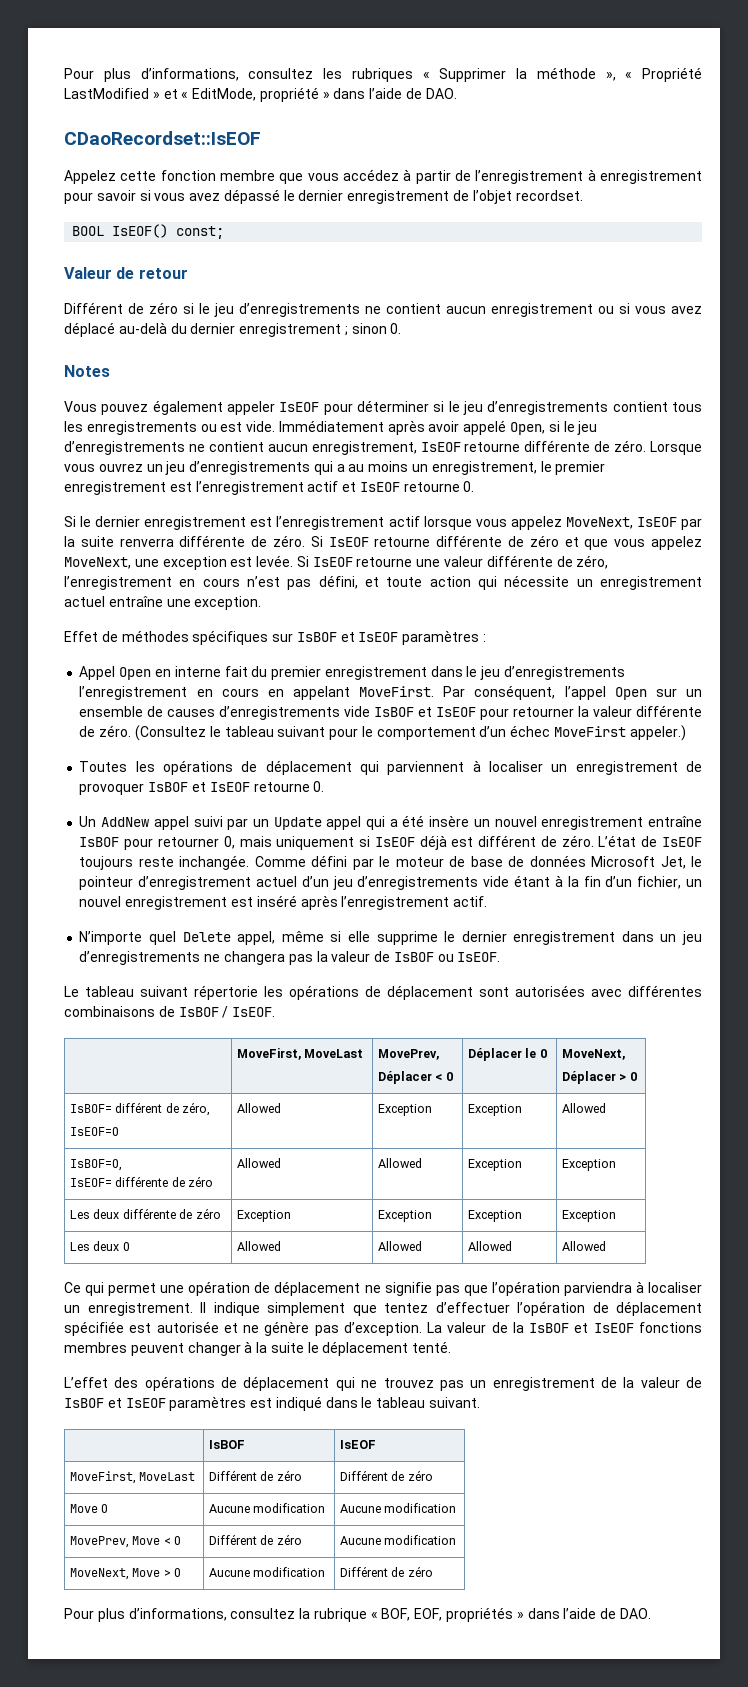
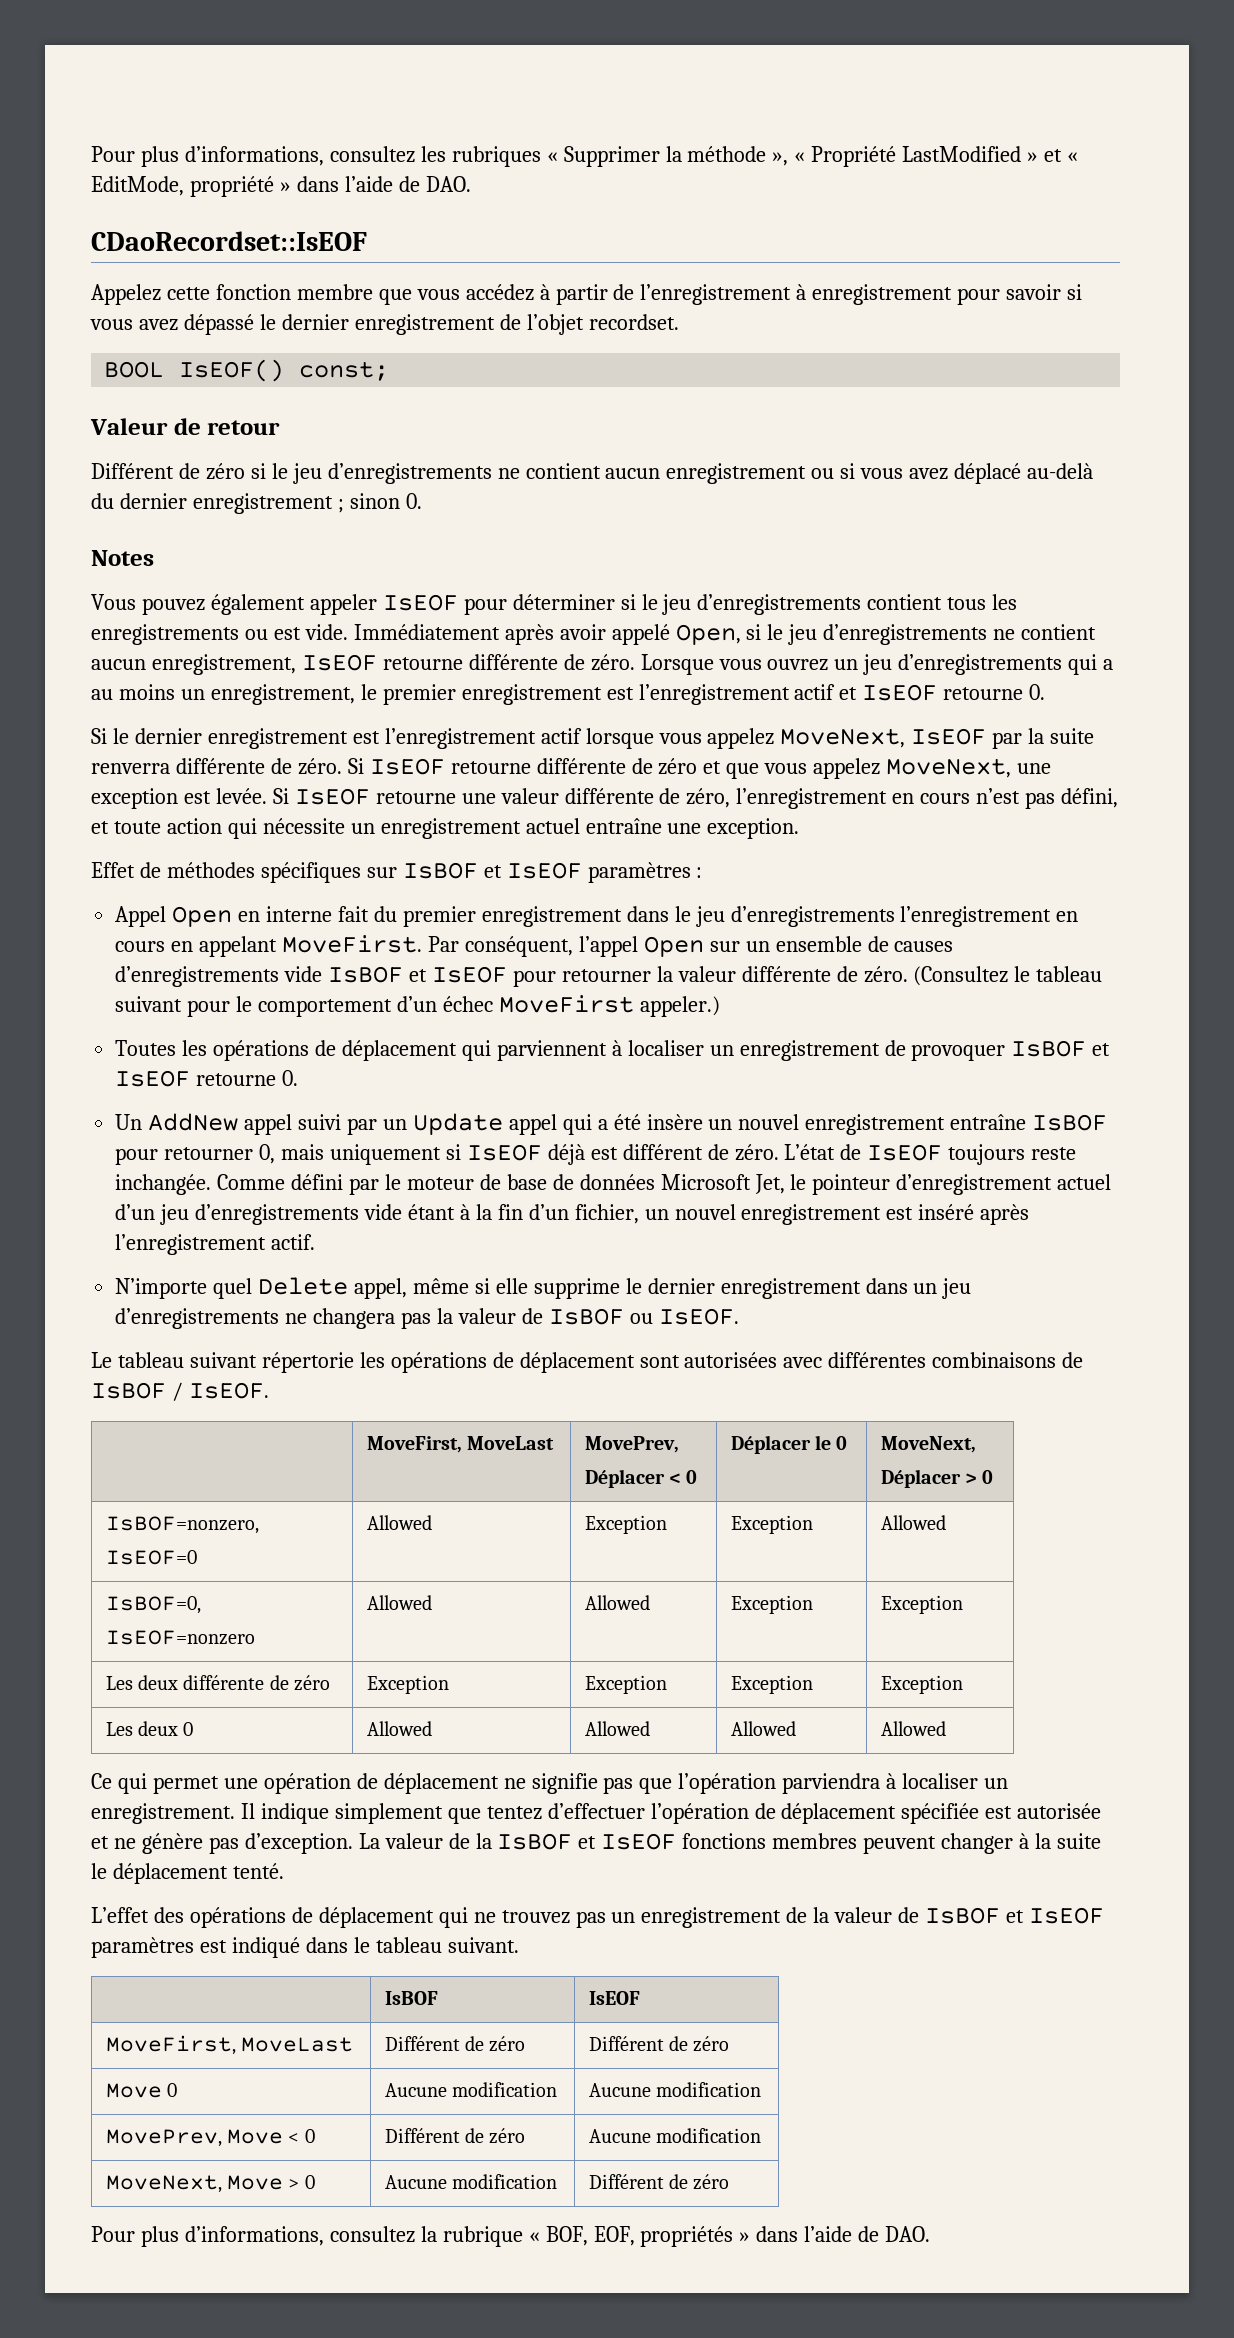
[70,1102,211,1116] IsBOF= différent de zéro, -> [105,1516,259,1534] IsBOF=nonzero,
[70,1176,214,1187] IsEOF= différente de zéro -> [105,1630,255,1645] IsEOF=nonzero

